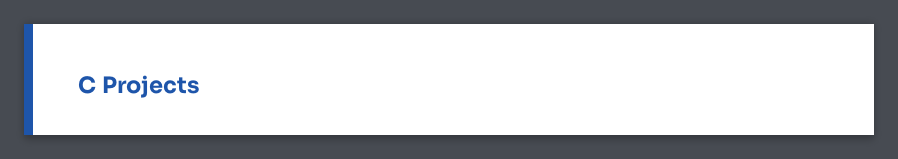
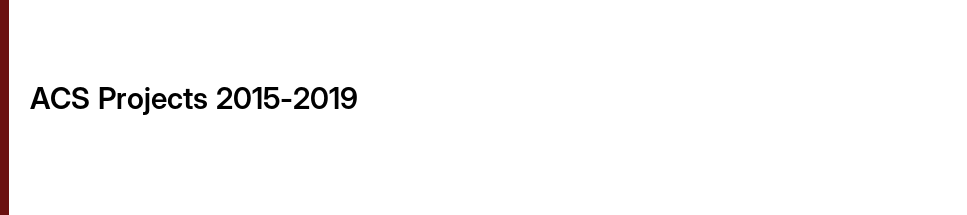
[78,75,201,98] C Projects -> [30,87,358,115] ACS Projects 2015-2019

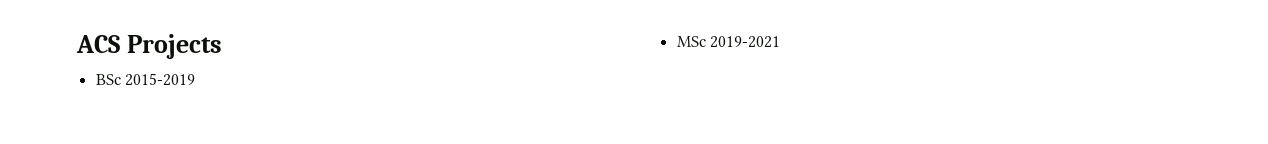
(208, 101) none -> [95,74,121,85] // BSc
(358, 98) none -> [676,36,781,48] // MSc 2019-2021

